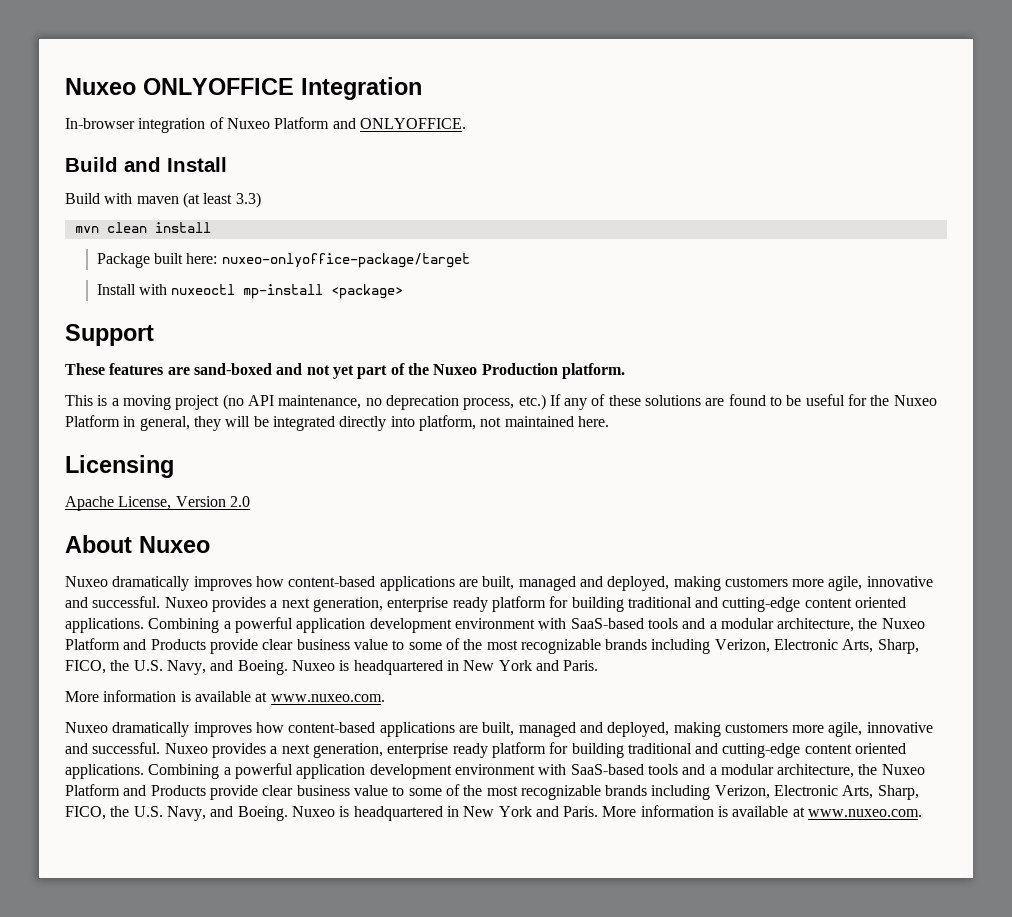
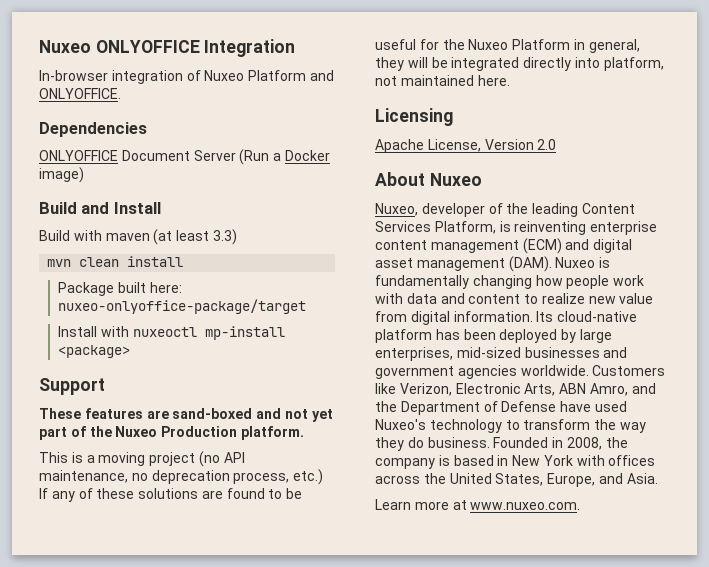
(466, 123) none -> [39,122,147,137] [39,149,330,165] [39,167,84,183] // Dependencies // ONLYOFFICE Document Server (Run a Docker image)
[65,576,933,591] [65,596,907,612] [65,617,925,633] [65,638,919,654] [65,660,599,675] [65,690,385,702] [65,722,933,737] [65,742,907,758] [65,763,925,779] [65,784,919,800] [65,805,789,821] Nuxeo dramatically improves how content-based applications are built, managed and deployed, making customers more agile, innovative and successful. Nuxeo provides a next generation, enterprise ready platform for building traditional and cutting-edge content oriented applications. Combining a powerful application development environment with SaaS-based tools and a modular architecture, the Nuxeo Platform and Products provide clear business value to some of the most recognizable brands including Verizon, Electronic Arts, Sharp, FICO, the U.S. Navy, and Boeing. Nuxeo is headquartered in New York and Paris. // More information is available at www.nuxeo.com. // Nuxeo dramatically improves how content-based applications are built, managed and deployed, making customers more agile, innovative and successful. Nuxeo provides a next generation, enterprise ready platform for building traditional and cutting-edge content oriented applications. Combining a powerful application development environment with SaaS-based tools and a modular architecture, the Nuxeo Platform and Products provide clear business value to some of the most recognizable brands including Verizon, Electronic Arts, Sharp, FICO, the U.S. Navy, and Boeing. Nuxeo is headquartered in New York and Paris. More information is available -> [375,203,635,217] [375,221,658,235] [375,238,633,254] [375,256,611,272] [375,275,645,289] [375,293,654,304] [375,311,638,325] [375,329,612,343] [375,347,628,361] [375,365,666,379] [375,383,656,396] [375,401,627,415] [375,419,646,433] [375,437,628,451] [375,455,656,469] [375,473,658,487] [375,499,449,510] Nuxeo, developer of the leading Content Services Platform, is reinventing enterprise content management (ECM) and digital asset management (DAM). Nuxeo is fundamentally changing how people work with data and content to realize new value from digital information. Its cloud-native platform has been deployed by large enterprises, mid-sized businesses and government agencies worldwide. Customers like Verizon, Electronic Arts, ABN Amro, and the Department of Defense have used Nuxeo's technology to transform the way they do business. Founded in 2008, the company is based in New York with offices across the United States, Europe, and Asia. // Learn more

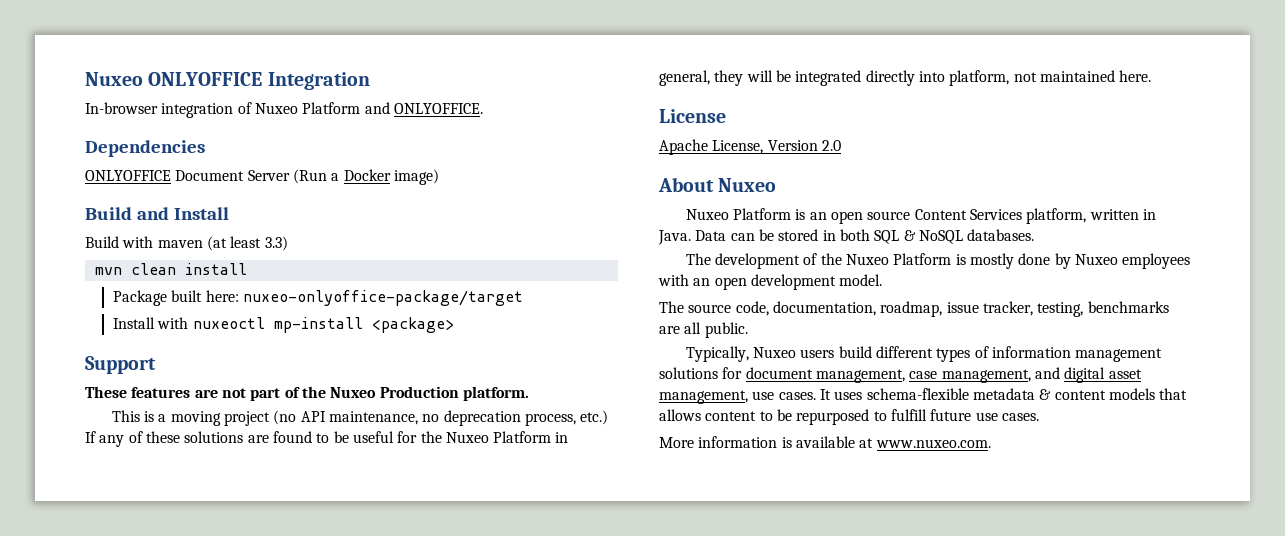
[172,408,333,422] sand-boxed and not yet -> [221,388,246,398] not
[375,108,453,126] Licensing -> [659,109,726,123] License
[375,203,635,217] [375,221,658,235] [375,238,633,254] [375,256,611,272] [375,275,645,289] [375,293,654,304] [375,311,638,325] [375,329,612,343] [375,347,628,361] [375,365,666,379] [375,383,656,396] [375,401,627,415] [375,419,646,433] [375,437,628,451] [375,455,656,469] [375,473,658,487] [375,499,449,510] Nuxeo, developer of the leading Content Services Platform, is reinventing enterprise content management (ECM) and digital asset management (DAM). Nuxeo is fundamentally changing how people work with data and content to realize new value from digital information. Its cloud-native platform has been deployed by large enterprises, mid-sized businesses and government agencies worldwide. Customers like Verizon, Electronic Arts, ABN Amro, and the Department of Defense have used Nuxeo's technology to transform the way they do business. Founded in 2008, the company is based in New York with offices across the United States, Europe, and Asia. // Learn more -> [685,208,1156,224] [658,229,1035,245] [685,253,1191,269] [658,274,883,290] [659,301,1169,317] [659,322,748,338] [685,346,1163,362] [659,367,1142,383] [659,388,1188,404] [659,409,1039,425] [659,436,855,448] Nuxeo Platform is an open source Content Services platform, written in Java. Data can be stored in both SQL & NoSQL databases. // The development of the Nuxeo Platform is mostly done by Nuxeo employees with an open development model. // The source code, documentation, roadmap, issue tracker, testing, benchmarks are all public. // Typically, Nuxeo users build different types of information management solutions for document management, case management, and digital asset management, use cases. It uses schema-flexible metadata & content models that allows content to be repurposed to fulfill future use cases. // More information is available

